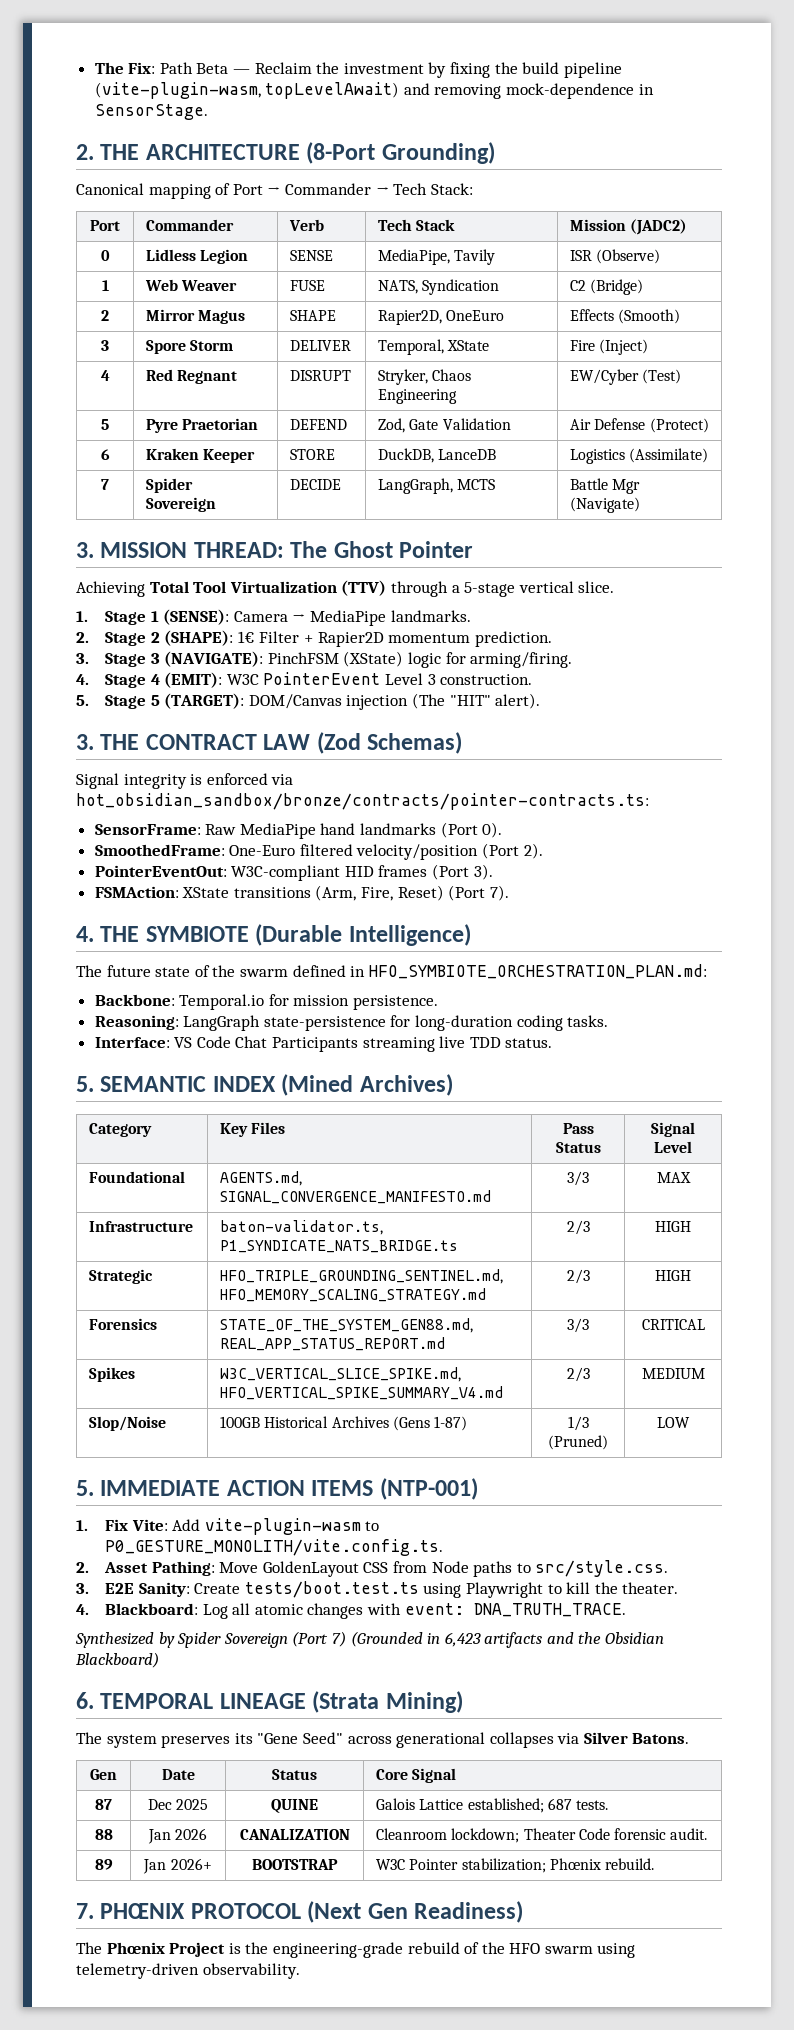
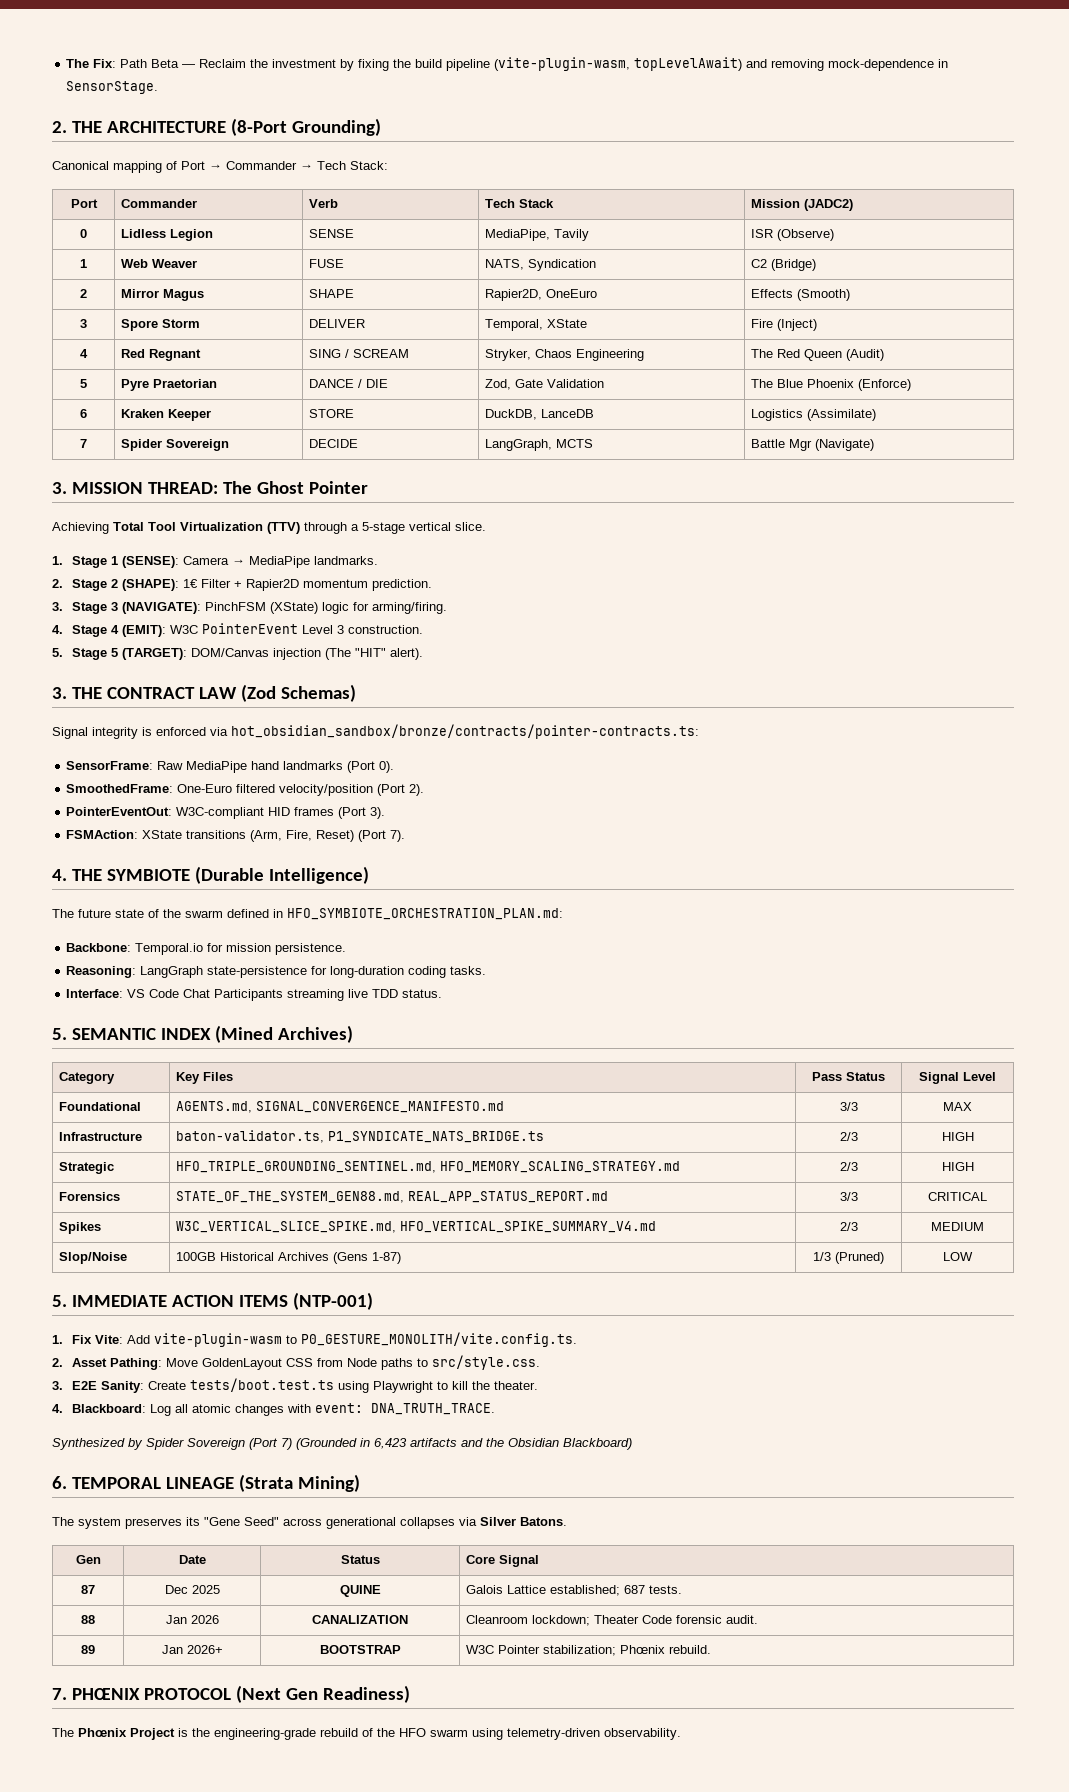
[290,370,352,381] DISRUPT -> [309,349,410,358] SING / SCREAM
[570,369,682,385] EW/Cyber (Test) -> [751,349,885,361] The Red Queen (Audit)
[290,419,348,430] DEFEND -> [309,379,389,388] DANCE / DIE
[570,418,709,433] Air Defense (Protect) -> [751,379,912,391] The Blue Phoenix (Enforce)

